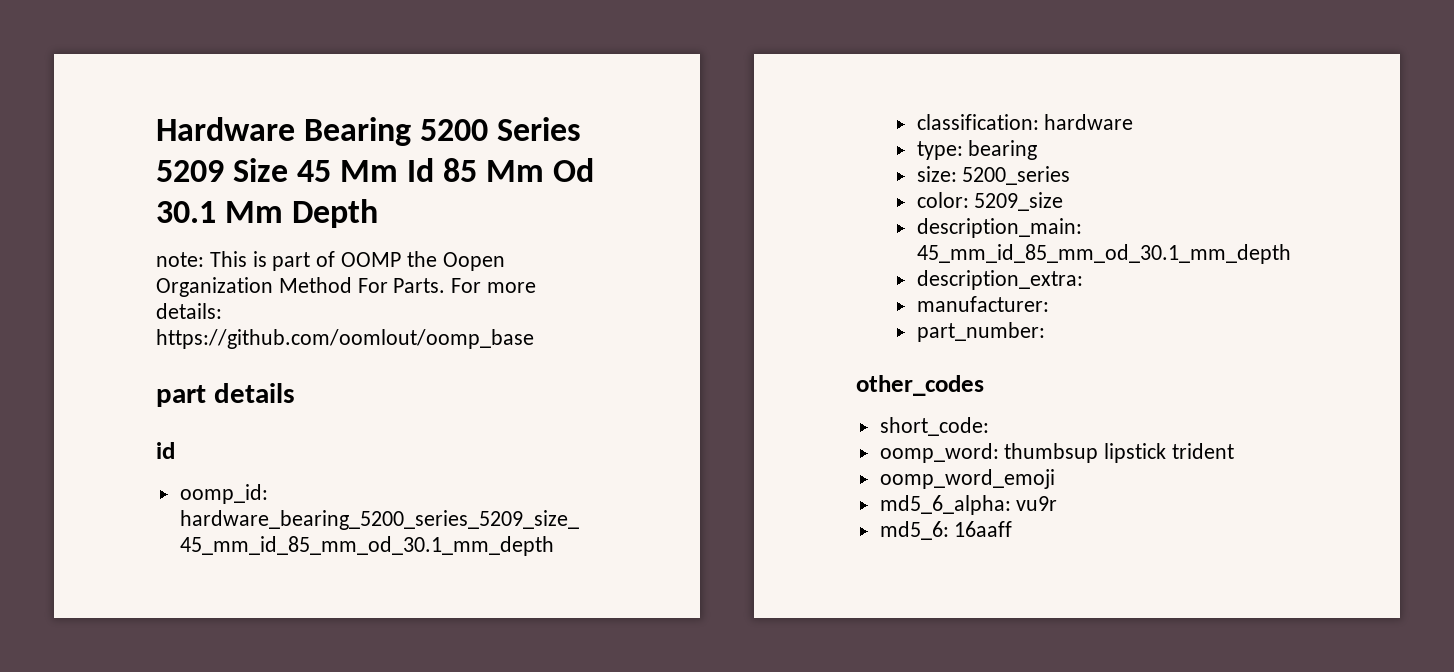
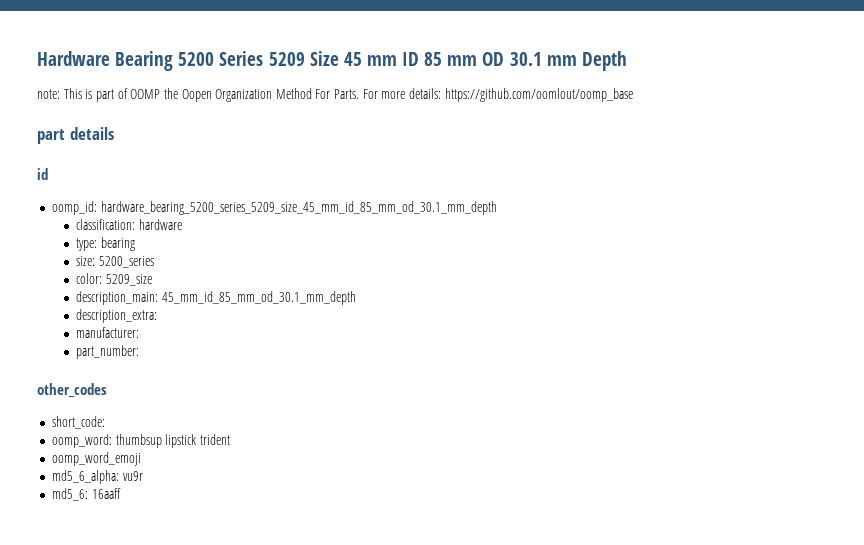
[340,158,595,182] [156,201,284,223] Mm Id 85 Mm Od 30.1 Mm -> [366,52,577,66] mm ID 85 mm OD 30.1 mm

